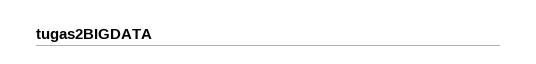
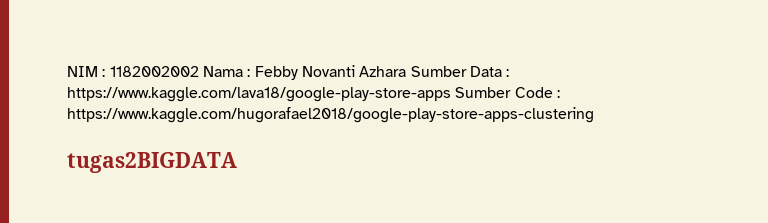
(36, 35) none -> [67,65,510,80] [67,87,560,102] [67,107,594,123] NIM : 1182002002 Nama : Febby Novanti Azhara Sumber Data : https://www.kaggle.com/lava18/google-play-store-apps Sumber Code : https://www.kaggle.com/hugorafael2018/google-play-store-apps-clustering //

